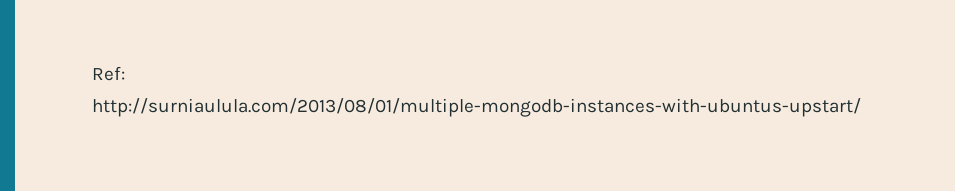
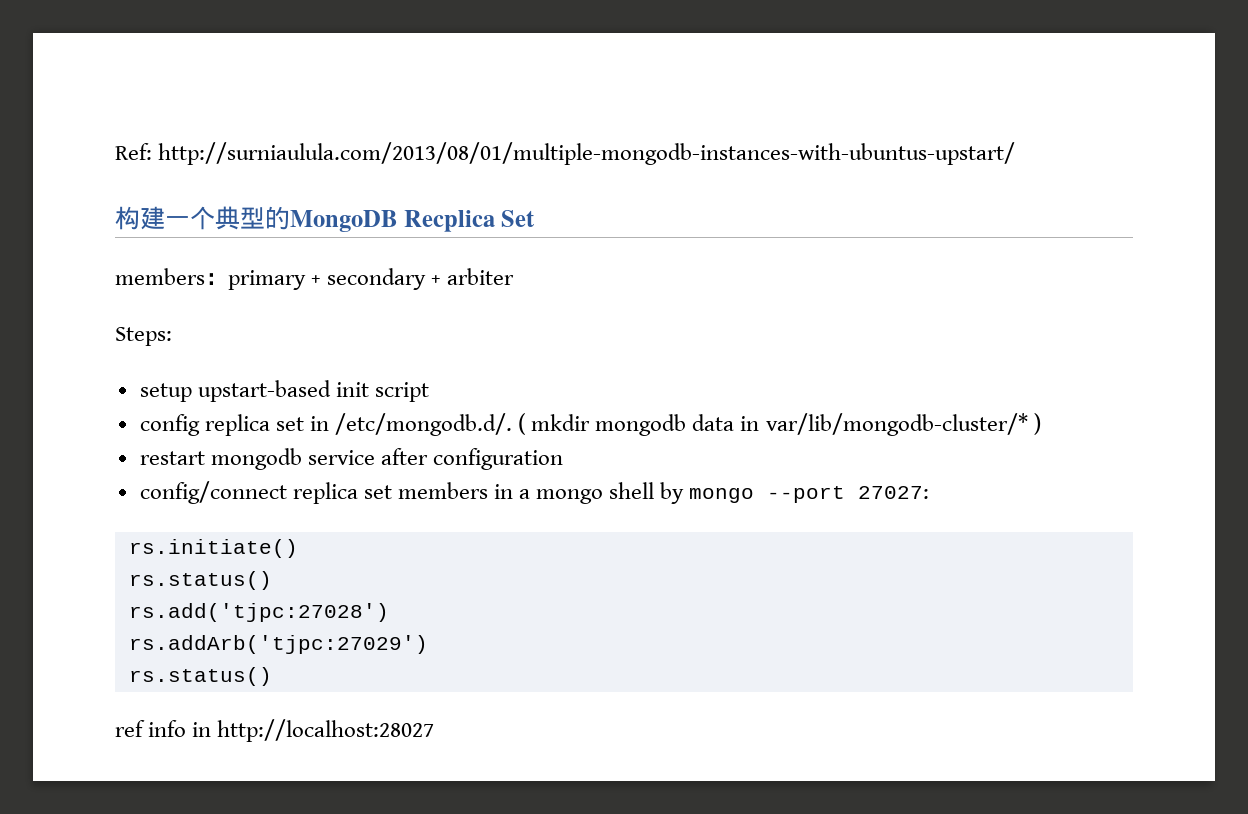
(861, 107) none -> [115,206,536,232] [115,268,515,290] [115,327,172,346] [139,380,429,402] [139,413,1041,436] [139,448,564,470] [139,481,930,504] [128,539,298,558] [128,571,272,590] [128,603,389,622] [128,635,428,654] [128,667,272,686] [115,719,435,742] // 构建一个典型的MongoDB Recplica Set // members：primary + secondary + arbiter // Steps: // setup upstart-based init script // config replica set in /etc/mongodb.d/. ( mkdir mongodb data in var/lib/mongodb-cluster/* ) // restart mongodb service after configuration // config/connect replica set members in a mongo shell by mongo --port 27027: // rs.initiate() // rs.status() // rs.add('tjpc:27028') // rs.addArb('tjpc:27029') // rs.status() // ref info in http://localhost:28027

